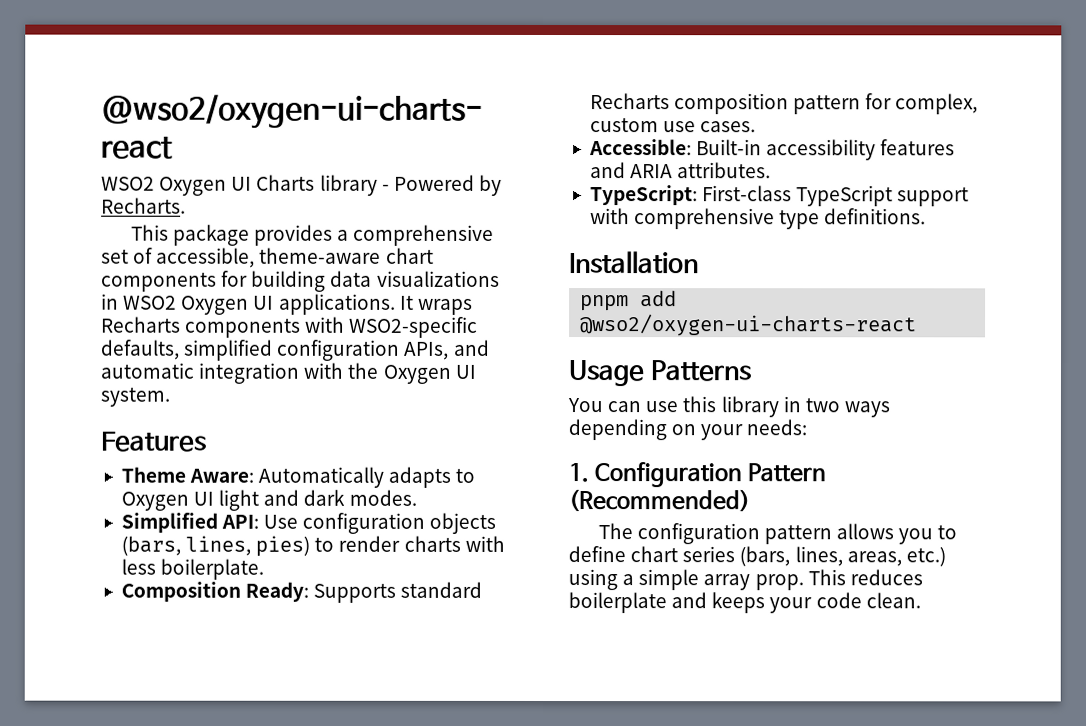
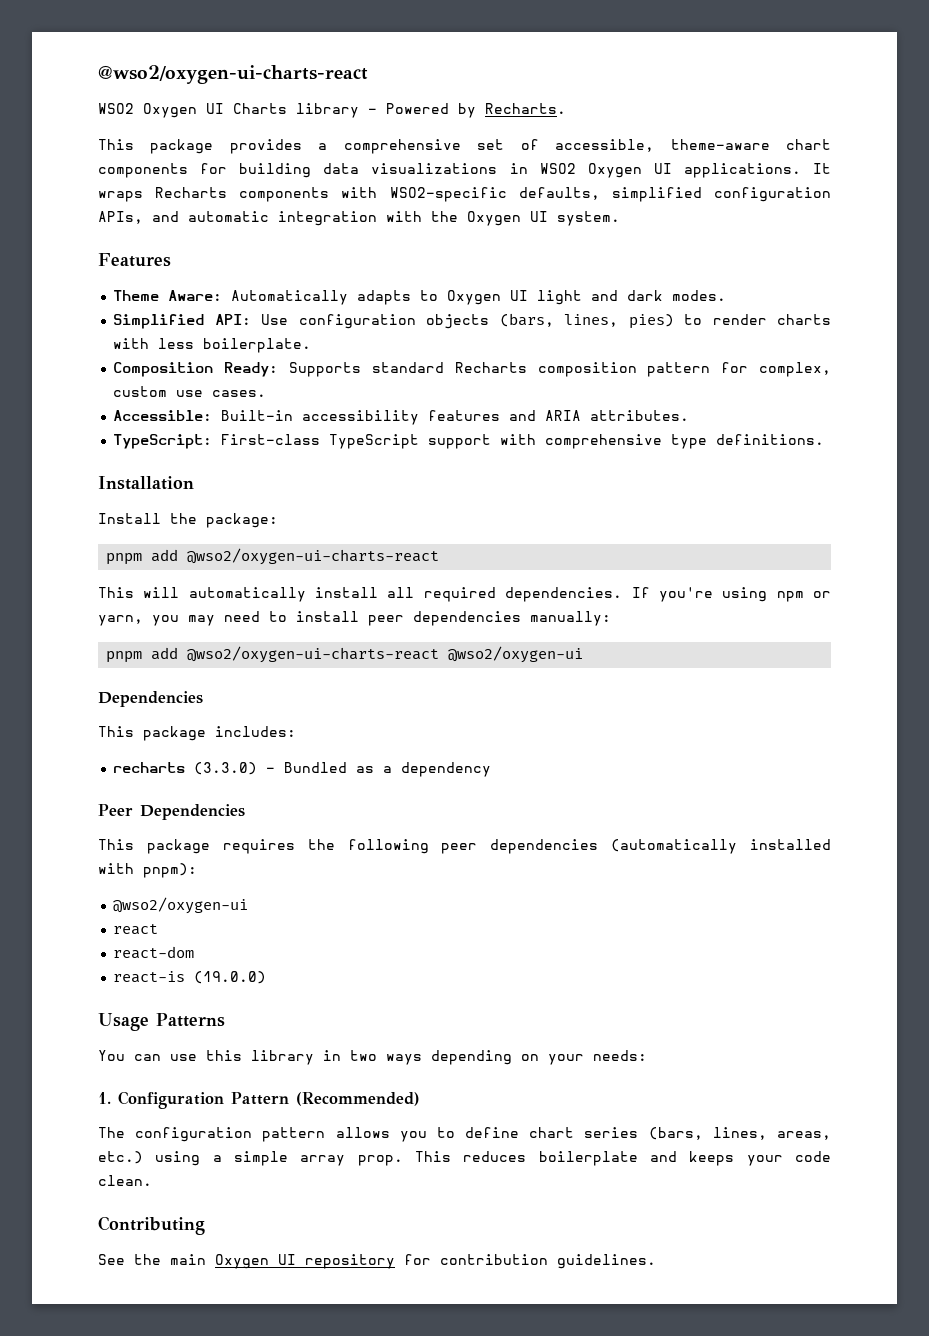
[580,290,678,312] [580,314,918,337] // pnpm add @wso2/oxygen-ui-charts-react -> [98,513,278,528] [106,548,440,565] [98,587,832,602] [98,611,611,626] [106,646,584,663] [98,691,203,707] [98,726,296,741] [113,762,492,777] [98,804,245,820] [98,839,831,854] [98,863,197,878] [113,897,249,914] [113,924,159,935] [113,946,195,959] [113,971,267,984] // Install the package: // pnpm add @wso2/oxygen-ui-charts-react // This will automatically install all required dependencies. If you're using npm or yarn, you may need to install peer dependencies manually: // pnpm add @wso2/oxygen-ui-charts-react @wso2/oxygen-ui // Dependencies // This package includes: // recharts (3.3.0) - Bundled as a dependency // Peer Dependencies // This package requires the following peer dependencies (automatically installed with pnpm): // @wso2/oxygen-ui // react // react-dom // react-is (19.0.0)
(921, 600) none -> [98,1216,205,1235] [98,1254,656,1269] // Contributing // See the main Oxygen UI repository for contribution guidelines.

